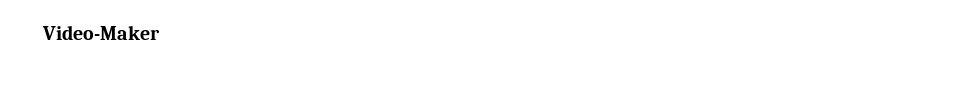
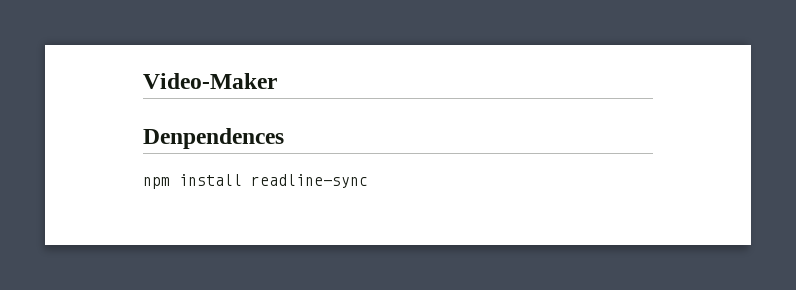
(160, 32) none -> [143,128,284,149] [143,174,368,189] // Denpendences // npm install readline-sync

